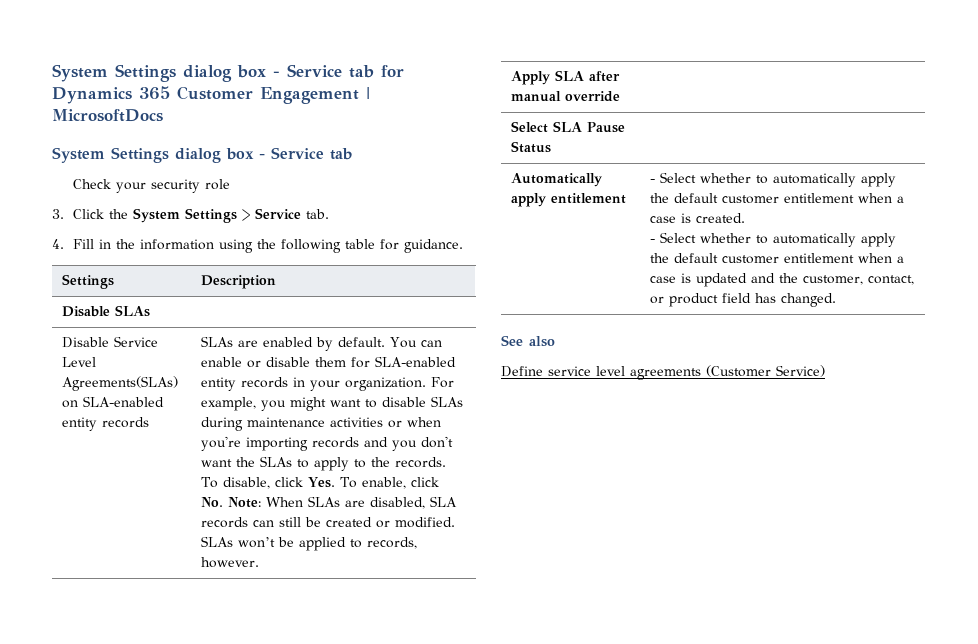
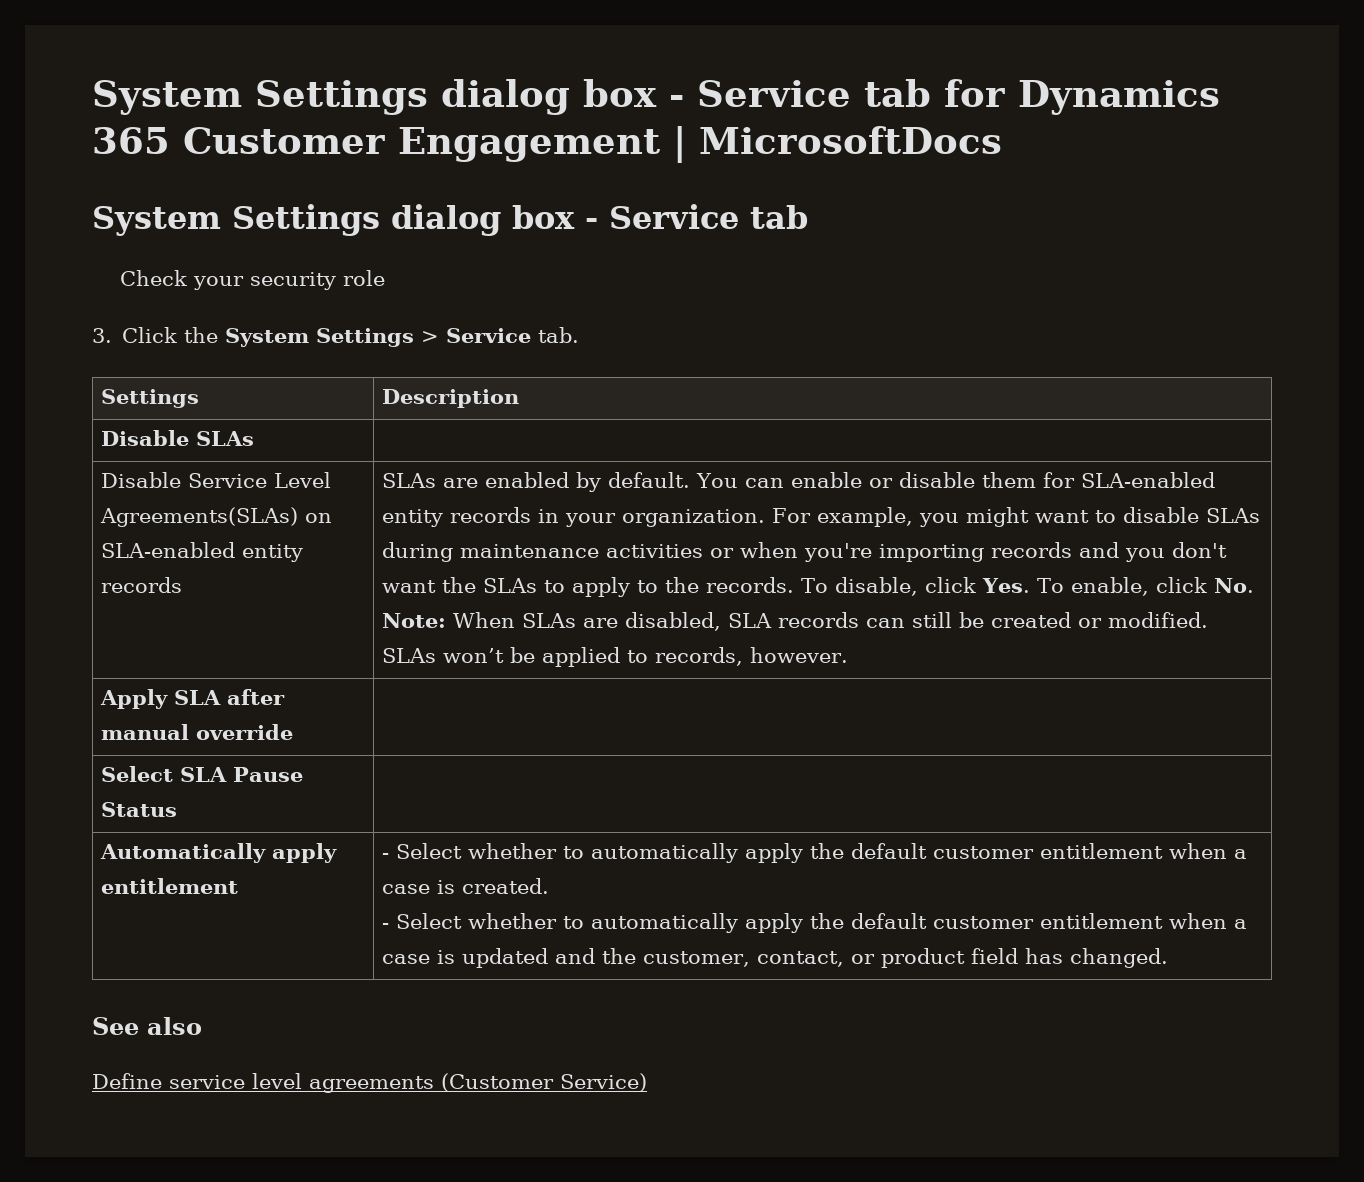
[52,239,463,253] // 4. Fill in the information using the following table for guidance. -> (580, 335) none

